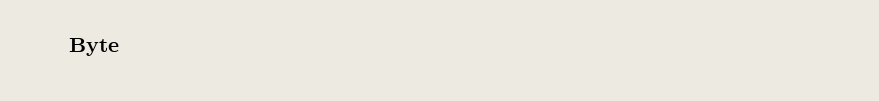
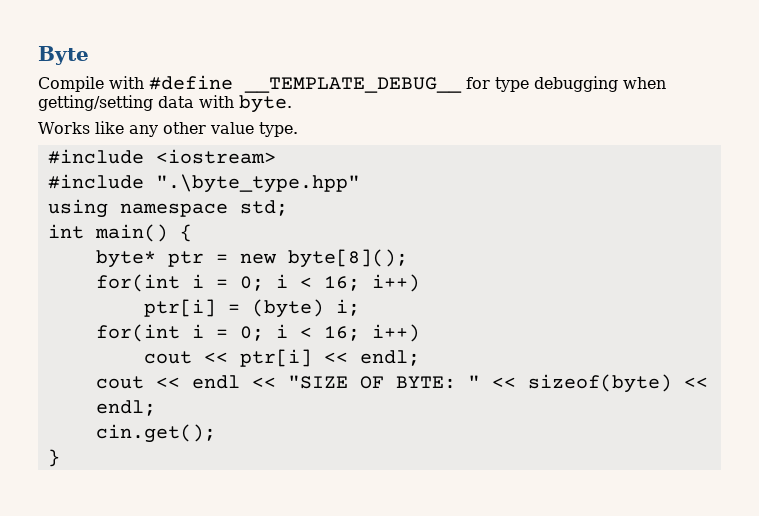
(119, 47) none -> [38,75,666,93] [38,95,292,113] [38,121,298,137] [47,149,276,164] [47,174,360,193] [47,199,288,218] [47,224,192,242] [95,249,408,268] [95,274,420,292] [143,299,360,318] [95,324,420,342] [143,349,420,367] [95,374,708,393] [95,400,156,416] [95,424,216,443] [47,449,60,467] // Compile with #define __TEMPLATE_DEBUG__ for type debugging when getting/setting data with byte. // Works like any other value type. // #include <iostream> // #include ".\byte_type.hpp" // using namespace std; // int main() { // byte* ptr = new byte[8](); // for(int i = 0; i < 16; i++) // ptr[i] = (byte) i; // for(int i = 0; i < 16; i++) // cout << ptr[i] << endl; // cout << endl << "SIZE OF BYTE: " << sizeof(byte) << endl; // cin.get(); // }

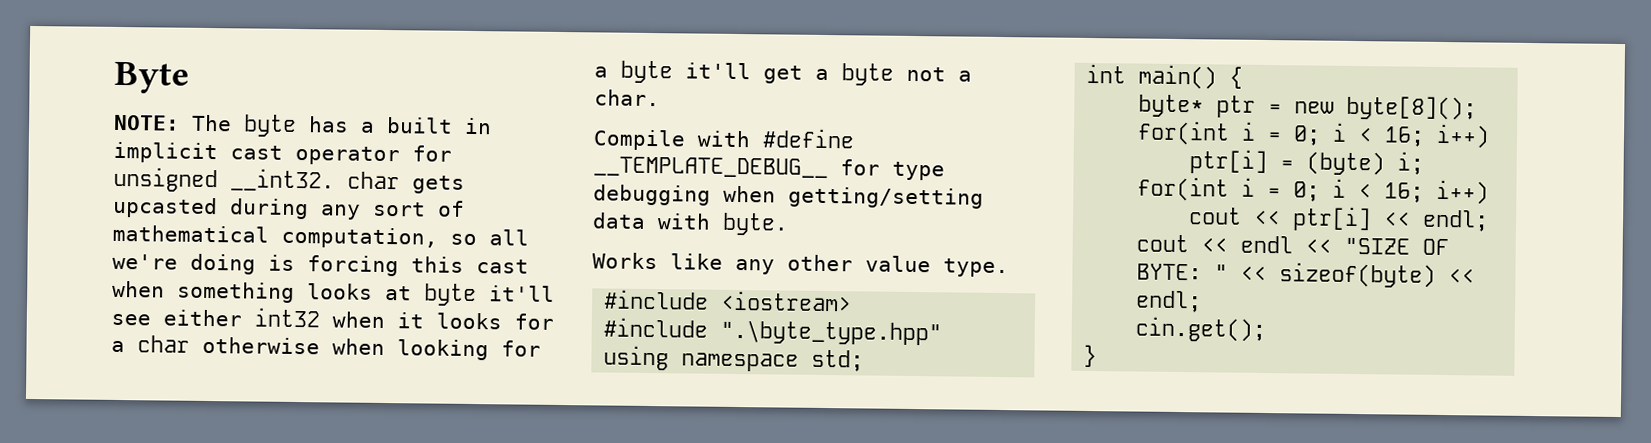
(89, 55) none -> [113,114,492,137] [113,141,452,166] [113,166,465,194] [113,196,465,220] [112,224,529,249] [112,253,529,277] [112,280,555,307] [111,307,554,330] [111,335,541,361] [594,60,972,86] [594,89,660,107] // NOTE: The byte has a built in implicit cast operator for unsigned __int32. char gets upcasted during any sort of mathematical computation, so all we're doing is forcing this cast when something looks at byte it'll see either int32 when it looks for a char otherwise when looking for a byte it'll get a byte not a char.

